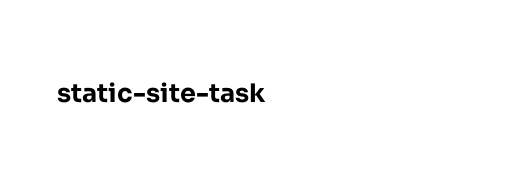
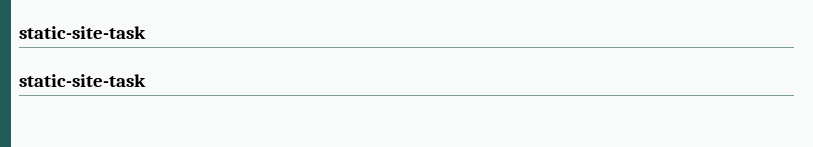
[57,82,266,103] static-site-task -> [19,26,146,39] [19,74,146,87] static-site-task // static-site-task

